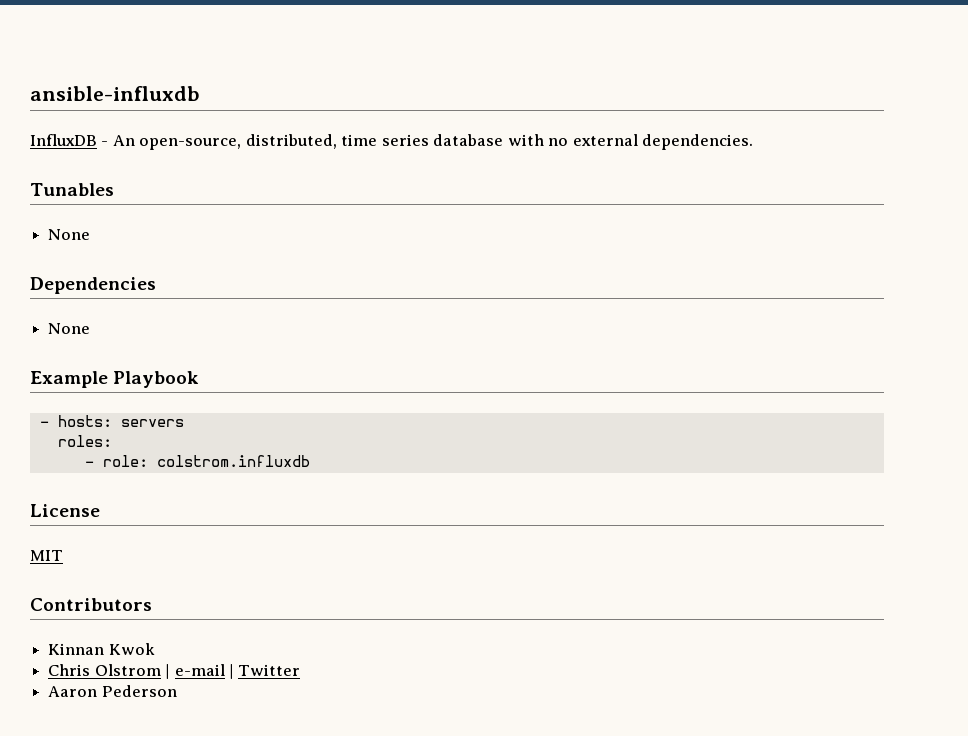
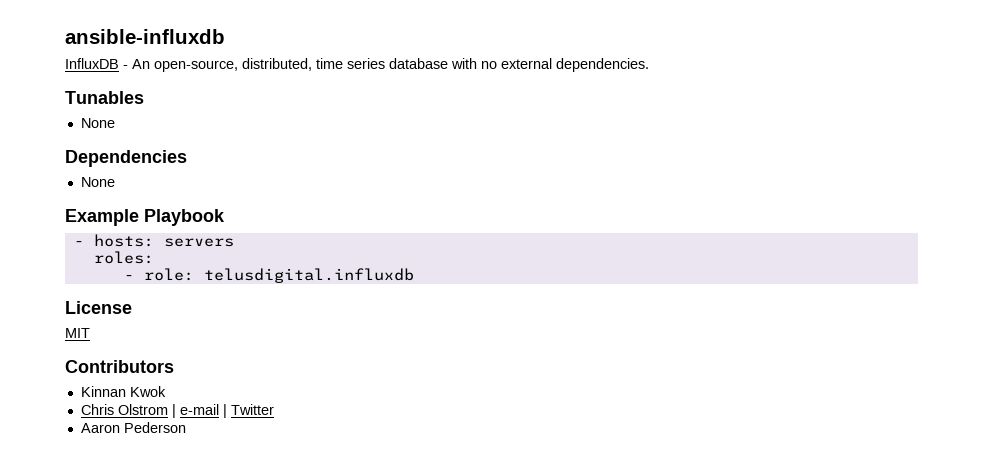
[156,455,310,467] colstrom.influxdb -> [203,268,414,283] telusdigital.influxdb

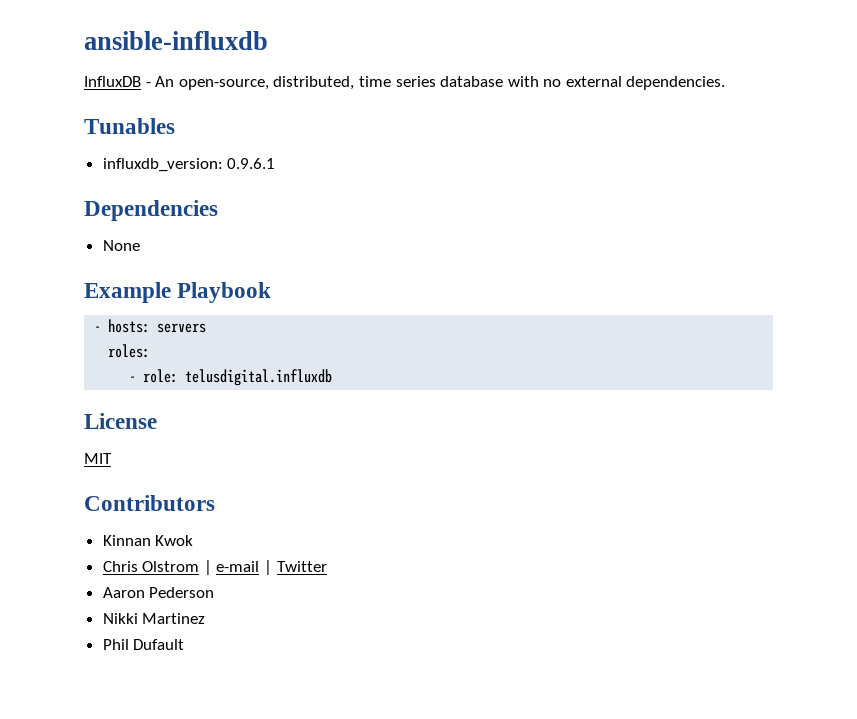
[80,118,115,128] // None -> [102,158,276,172] // influxdb_version: 0.9.6.1
(186, 427) none -> [102,613,206,624] [102,639,185,650] // Nikki Martinez // Phil Dufault

